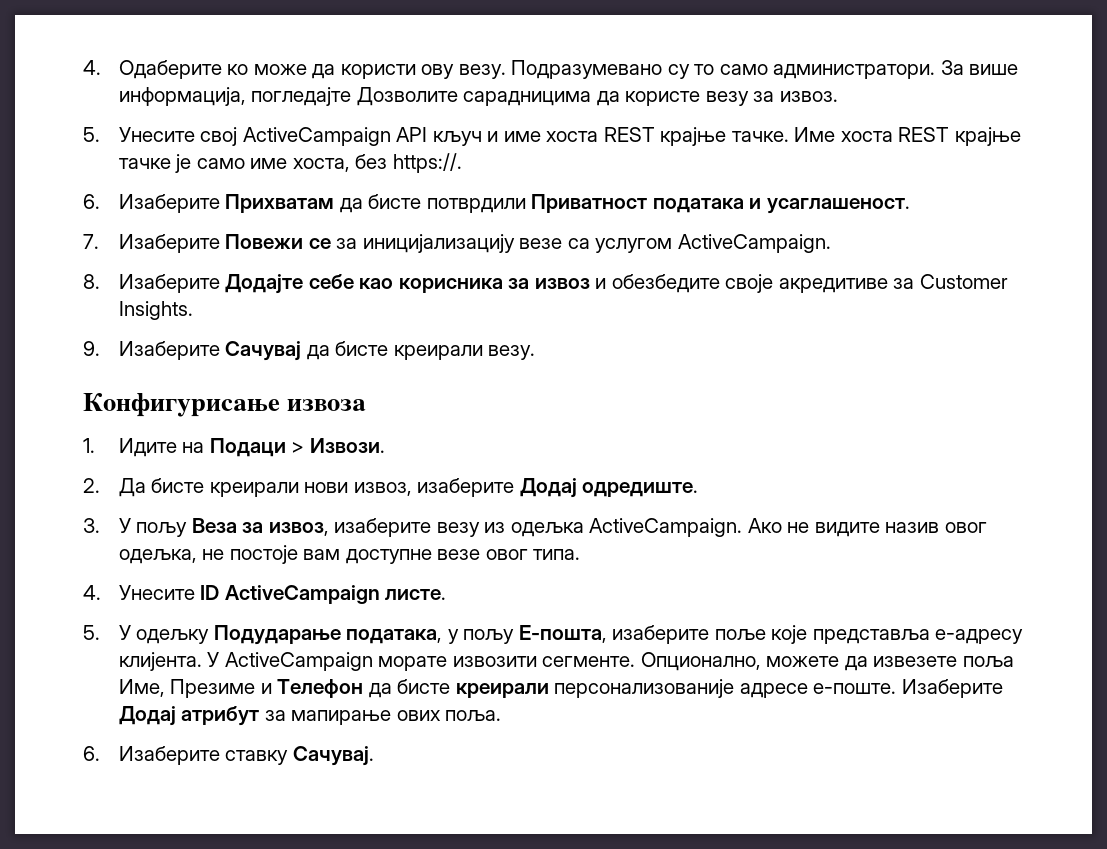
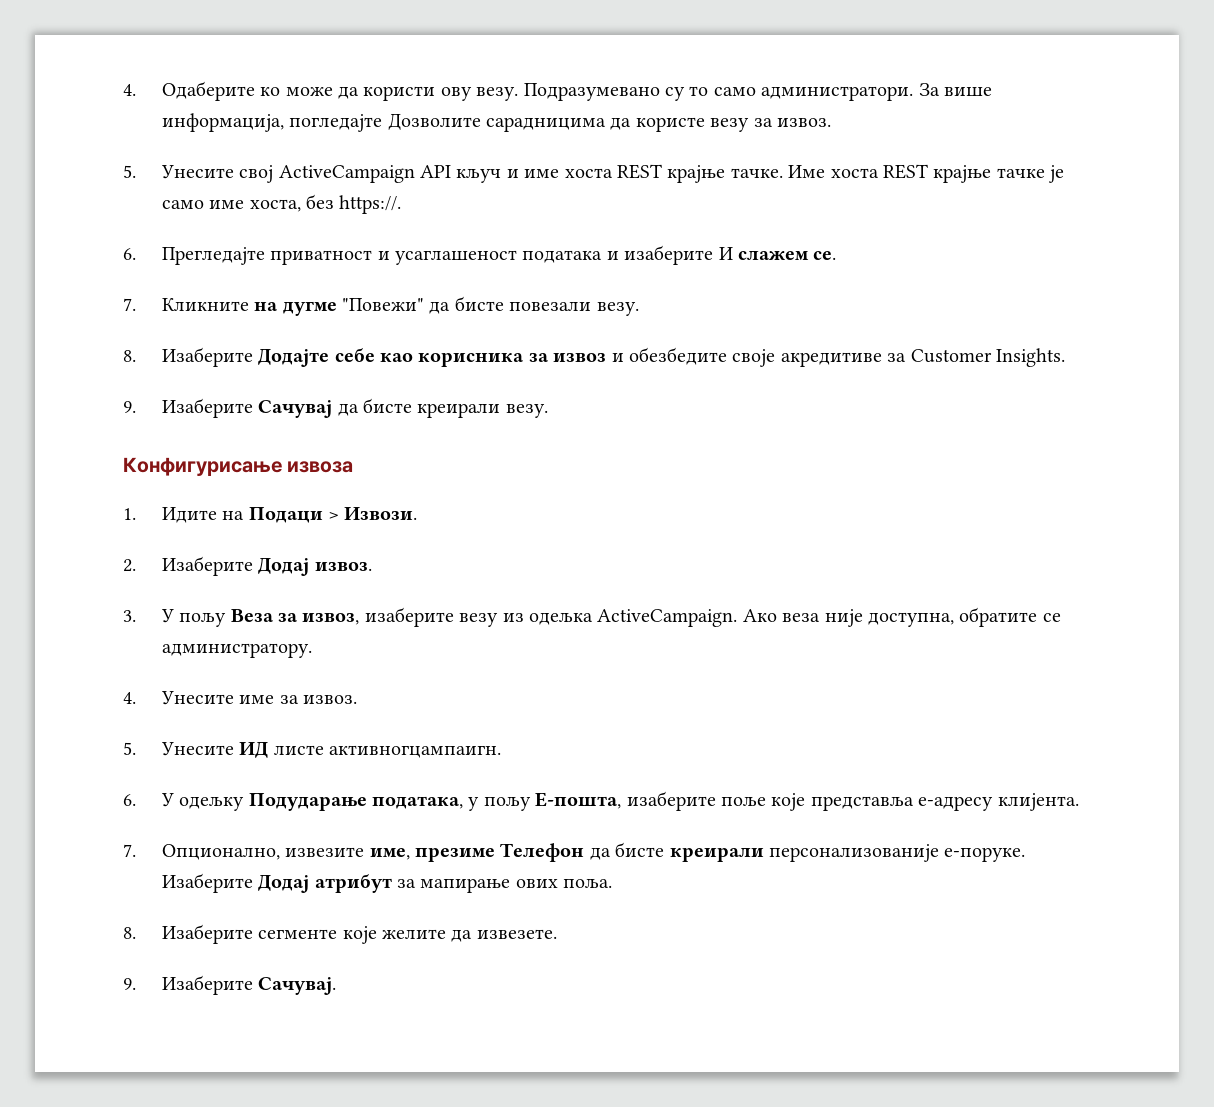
[118,194,910,214] [83,234,831,253] Изаберите Прихватам да бисте потврдили Приватност података и усаглашеност. // 7. Изаберите Повежи се за иницијализацију везе са услугом ActiveCampaign. -> [161,245,837,265] [123,296,639,316] Прегледајте приватност и усаглашеност података и изаберите И слажем се. // 7. Кликните на дугме "Повежи" да бисте повезали везу.
[118,478,699,498] Да бисте креирали нови извоз, изаберите Додај одредиште. -> [161,556,372,576] Изаберите Додај извоз.
[787,522,987,537] [118,545,581,564] [83,585,447,604] [83,625,100,640] не видите назив овог одељка, не постоје вам доступне везе овог типа. // 4. Унесите ID ActiveCampaign листе. // 5. -> [782,607,1061,627] [161,643,312,658] [123,691,358,705] [123,742,502,758] [123,794,136,806] веза није доступна, обратите се администратору. // 4. Унесите име за извоз. // 5. Унесите ИД листе активногцампаигн. // 6.
[207,652,1014,671] [118,679,272,698] У ActiveCampaign морате извозити сегменте. Опционално, можете да извезете поља Име, Презиме и -> [123,844,496,862] // 7. Опционално, извезите име, презиме
[739,683,897,698] адресе е-поште. -> [944,847,1026,862] е-поруке.
[83,746,289,765] 6. Изаберите ставку -> [123,924,557,944] [123,975,253,995] 8. Изаберите сегменте које желите да извезете. // 9. Изаберите

